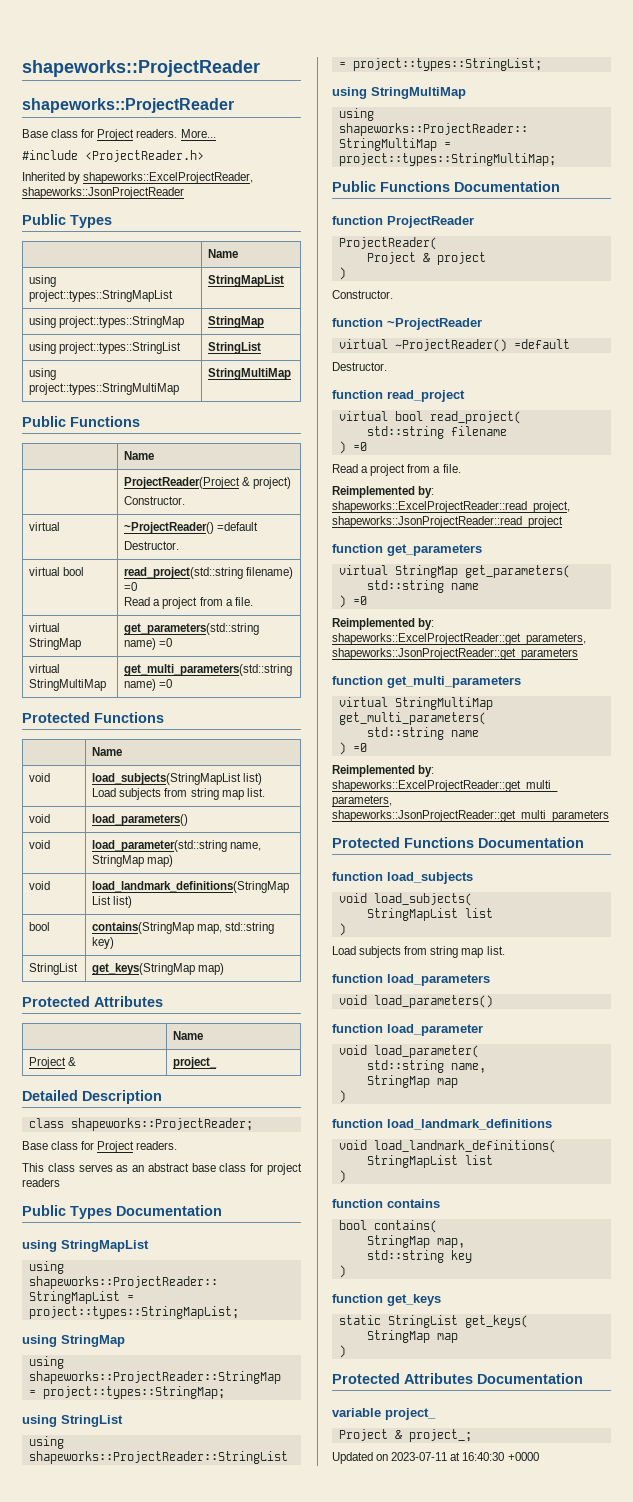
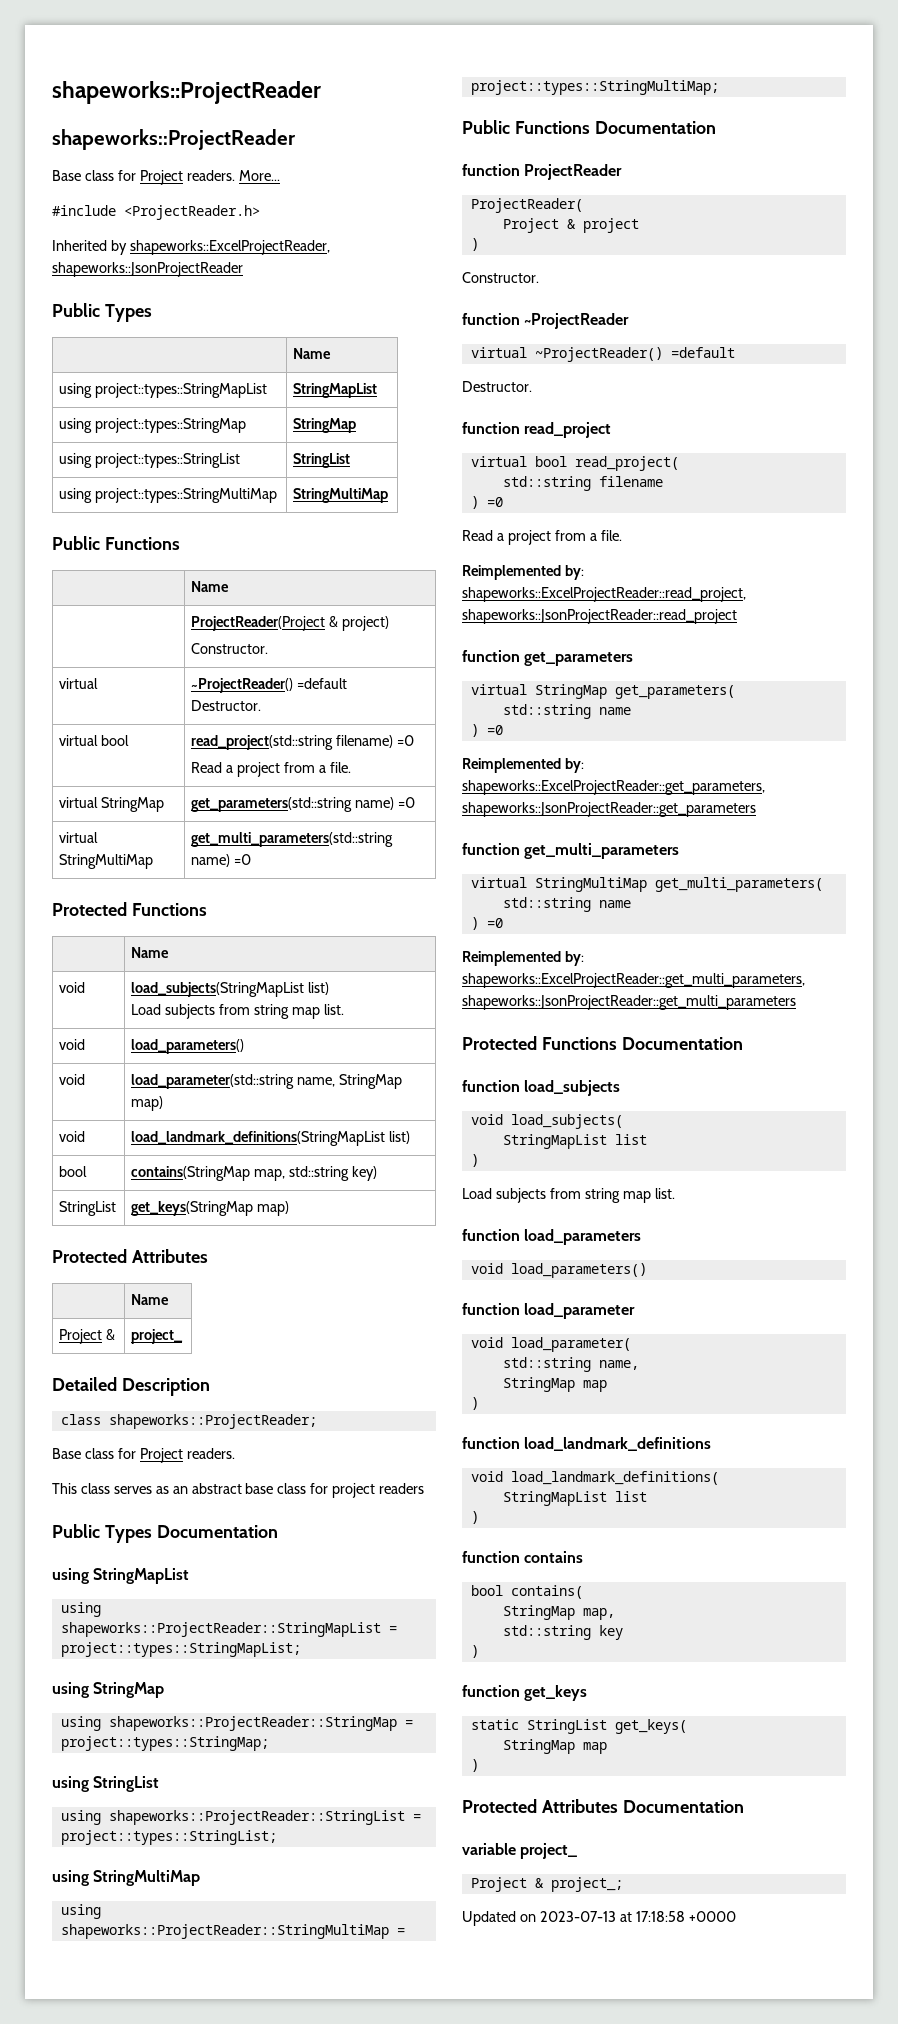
[391,1452,505,1461] 2023-07-11 at 16:40:30 -> [539,1911,685,1922] 2023-07-13 at 17:18:58

